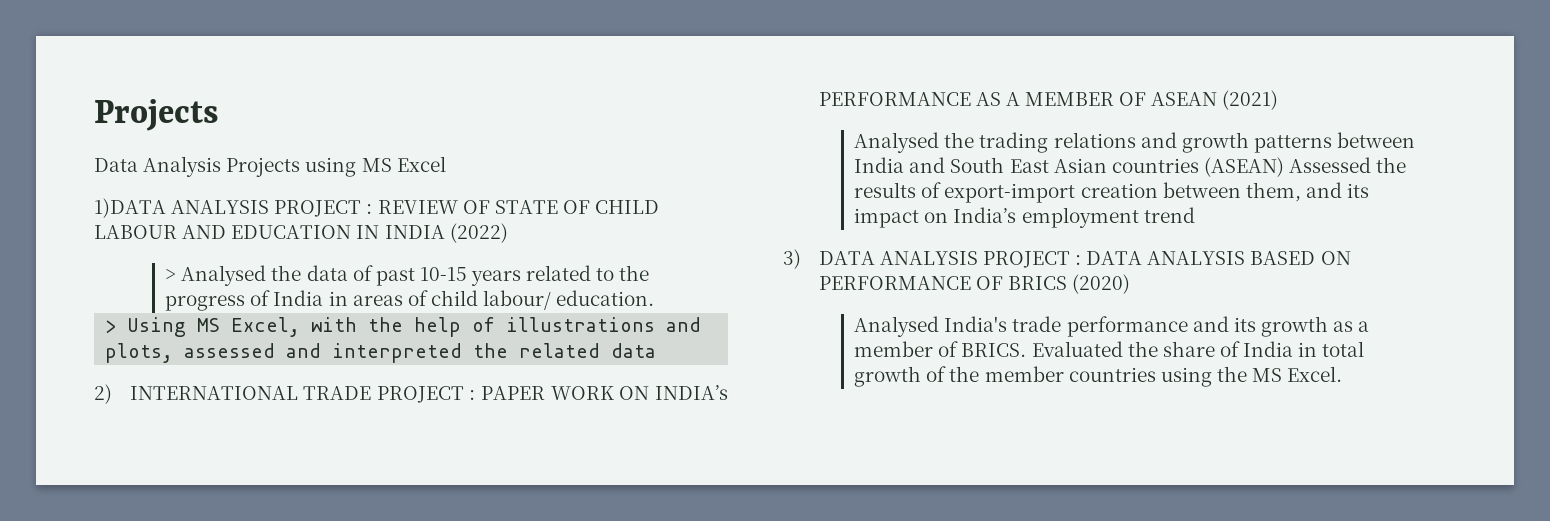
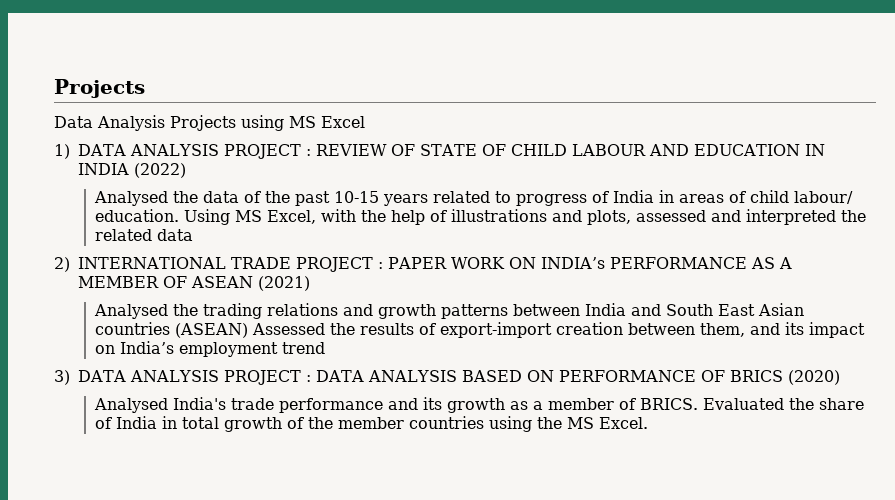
[94,198,166,218] 1)DATA -> [54,144,126,159] 1) DATA
[165,269,177,281] > -> (186, 170) none
(373, 273) none -> [265,191,291,203] the
[619,265,650,281] the -> (512, 197) none
[105,320,117,333] // > -> (180, 215) none

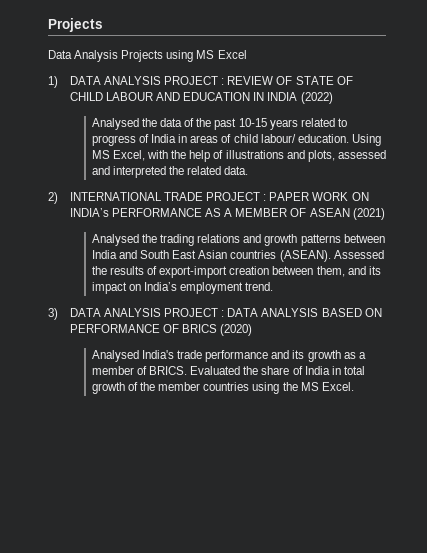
[157,229,194,241] data -> [224,166,249,175] data.
[175,323,249,338] (ASEAN) -> [279,250,331,262] (ASEAN).
[282,342,326,354] trend -> [245,282,274,291] trend.

